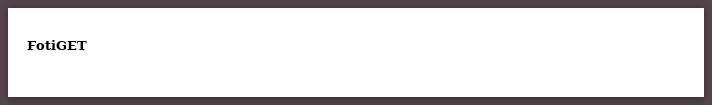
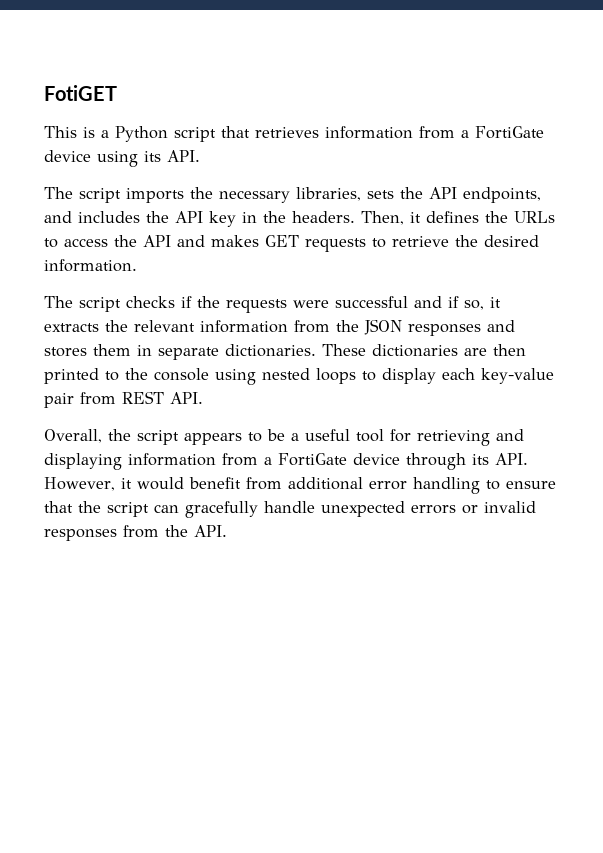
(87, 45) none -> [44,126,544,142] [44,150,200,167] [44,187,541,203] [44,211,555,227] [44,235,539,252] [44,259,137,272] [44,296,501,313] [44,319,515,336] [44,344,526,360] [44,368,554,385] [44,391,203,408] [44,429,524,446] [44,453,528,470] [44,477,556,494] [44,501,536,518] [44,525,227,541] // This is a Python script that retrieves information from a FortiGate device using its API. // The script imports the necessary libraries, sets the API endpoints, and includes the API key in the headers. Then, it defines the URLs to access the API and makes GET requests to retrieve the desired information. // The script checks if the requests were successful and if so, it extracts the relevant information from the JSON responses and stores them in separate dictionaries. These dictionaries are then printed to the console using nested loops to display each key-value pair from REST API. // Overall, the script appears to be a useful tool for retrieving and displaying information from a FortiGate device through its API. However, it would benefit from additional error handling to ensure that the script can gracefully handle unexpected errors or invalid responses from the API.

